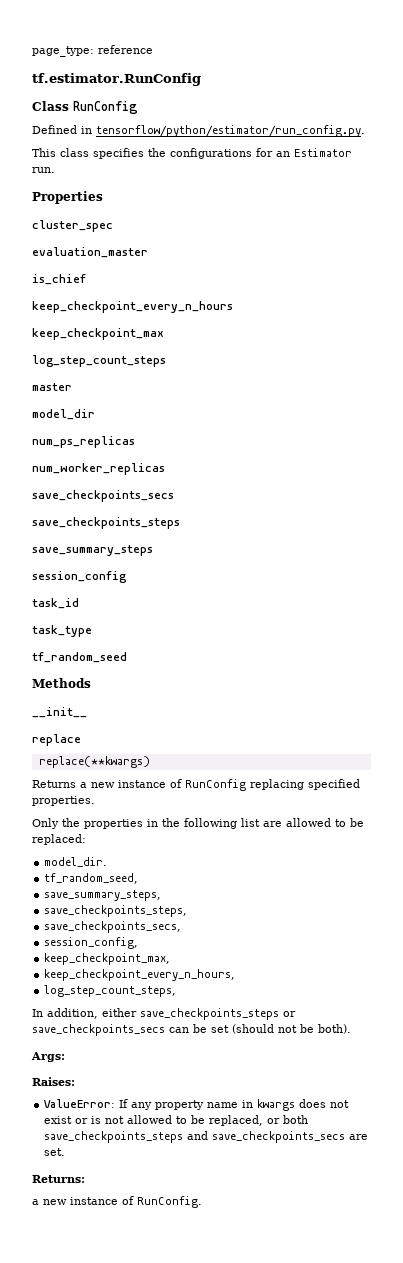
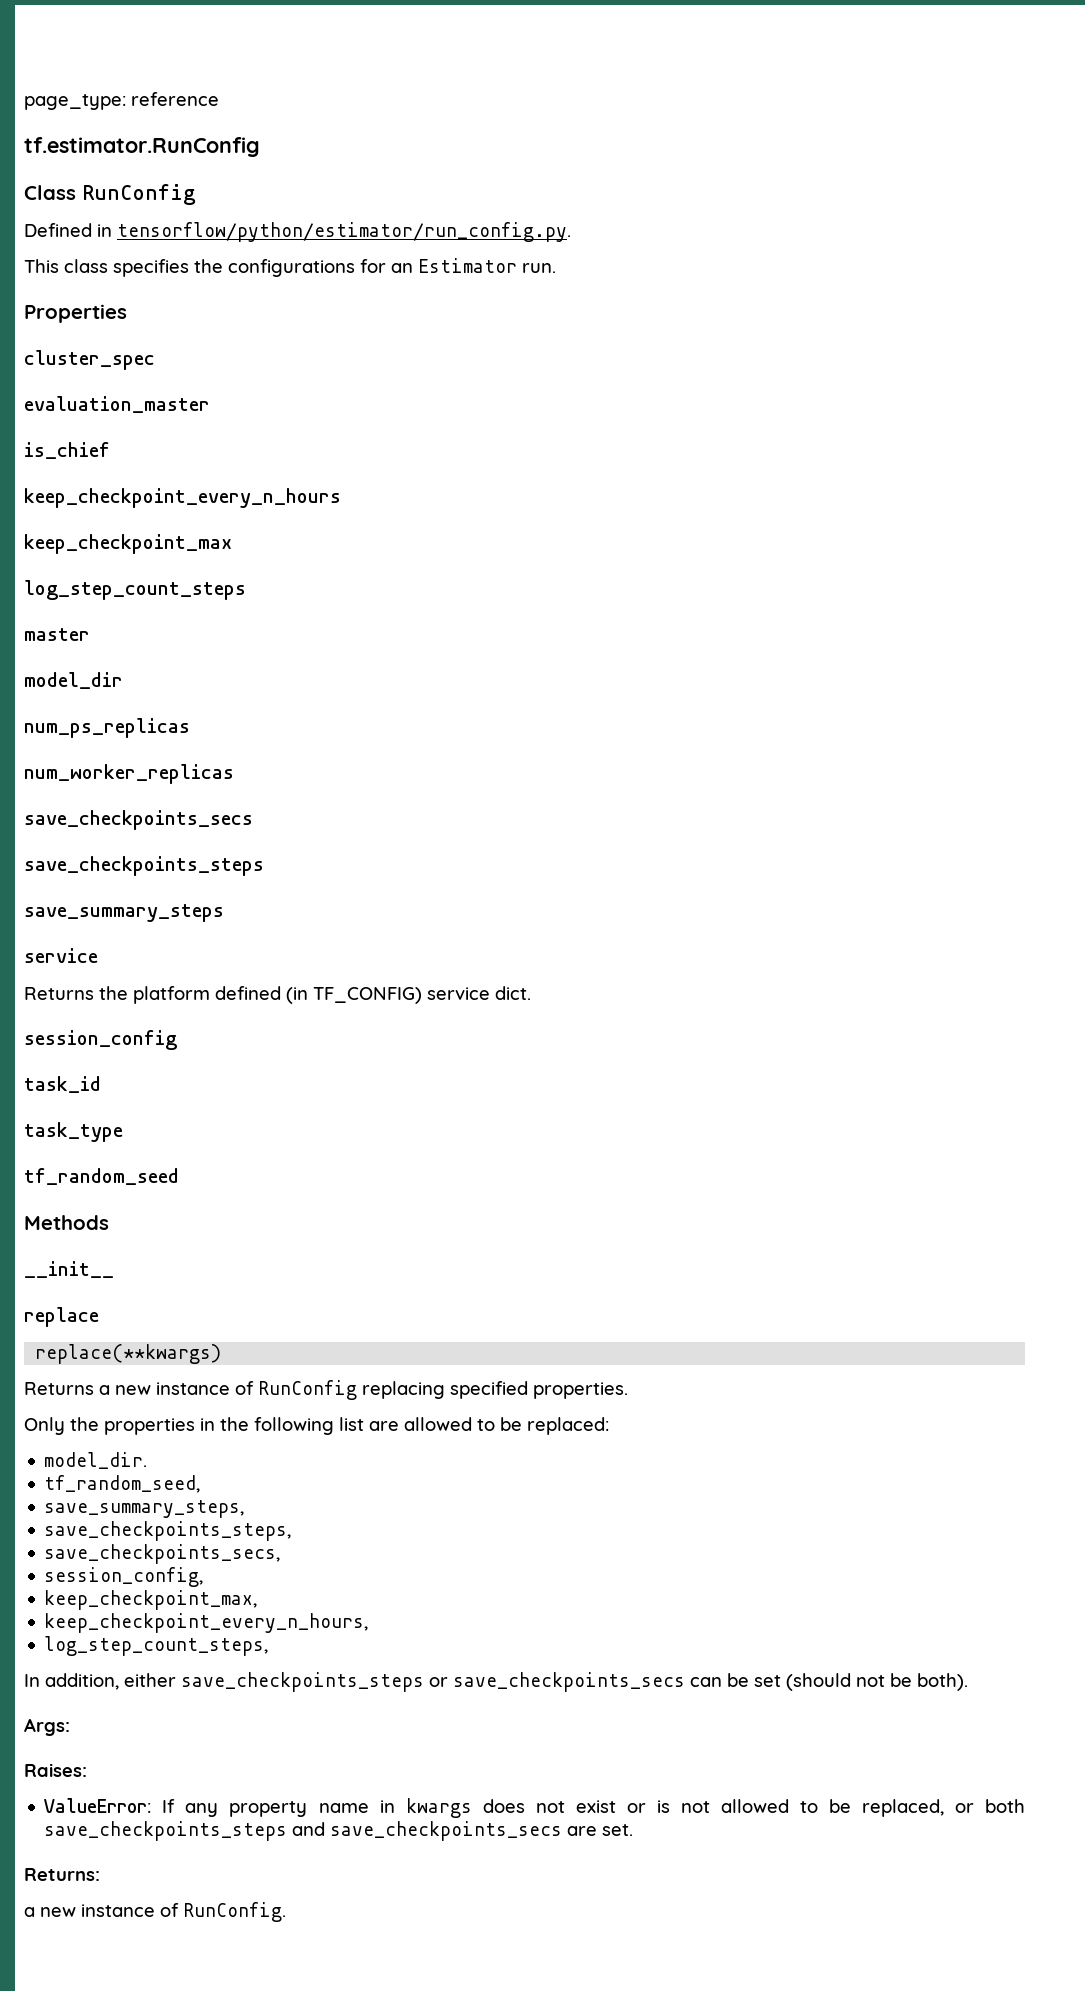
(153, 550) none -> [24,948,98,963] [24,986,531,1004] // service // Returns the platform defined (in TF_CONFIG) service dict.

